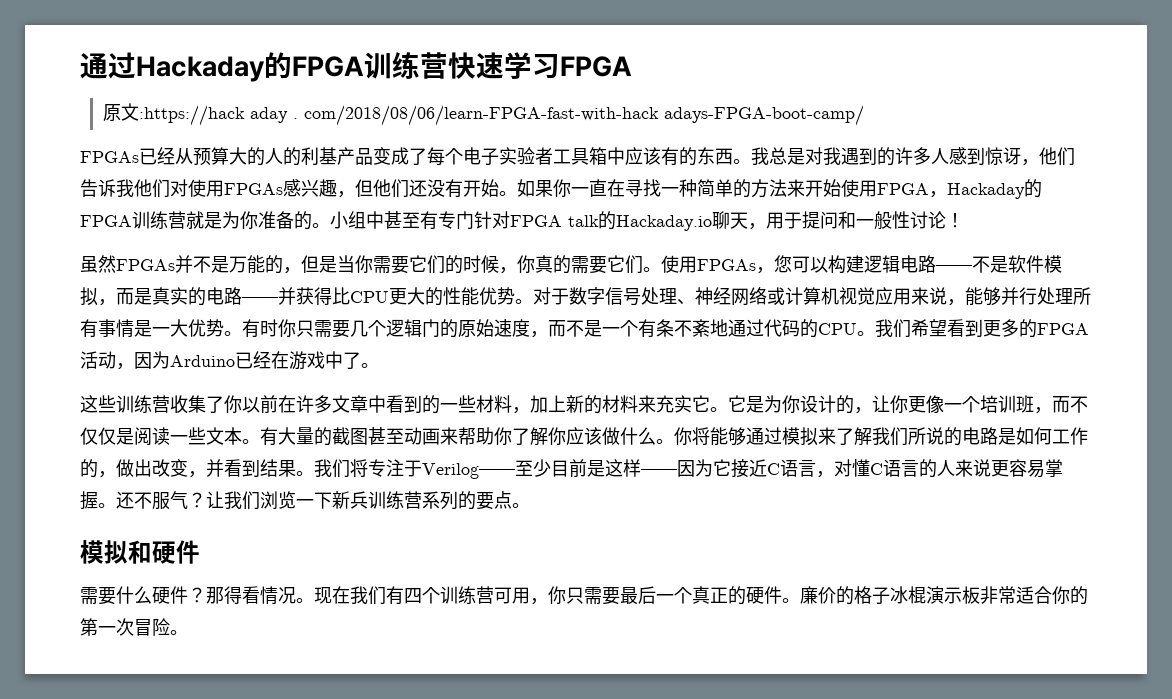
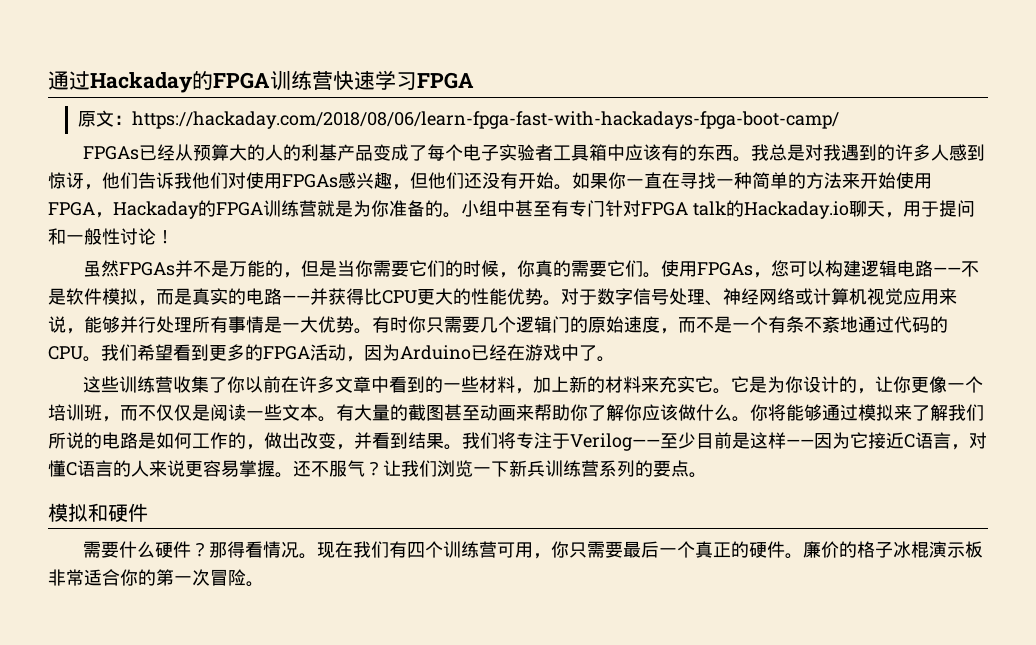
[138,105,864,126] :https://hack aday . com/2018/08/06/learn-FPGA-fast-with-hack adays-FPGA-boot-camp/ -> [113,111,839,129] ：https://hackaday.com/2018/08/06/learn-fpga-fast-with-hackadays-fpga-boot-camp/

